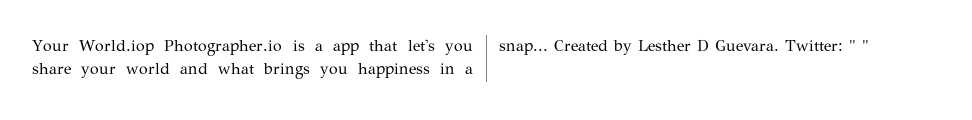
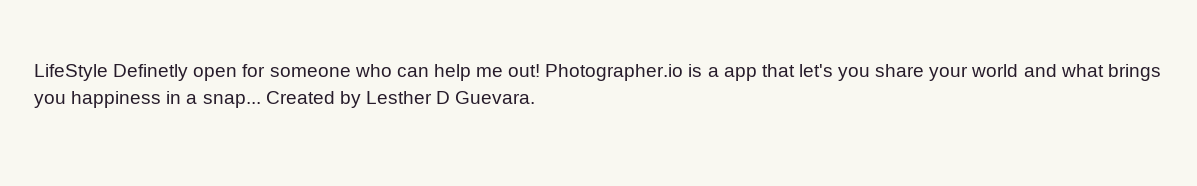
[32,40,155,55] Your World.iop -> [34,64,541,81] LifeStyle Definetly open for someone who can help me out!
[785,40,869,51] Twitter: " " -> (536, 97) none

